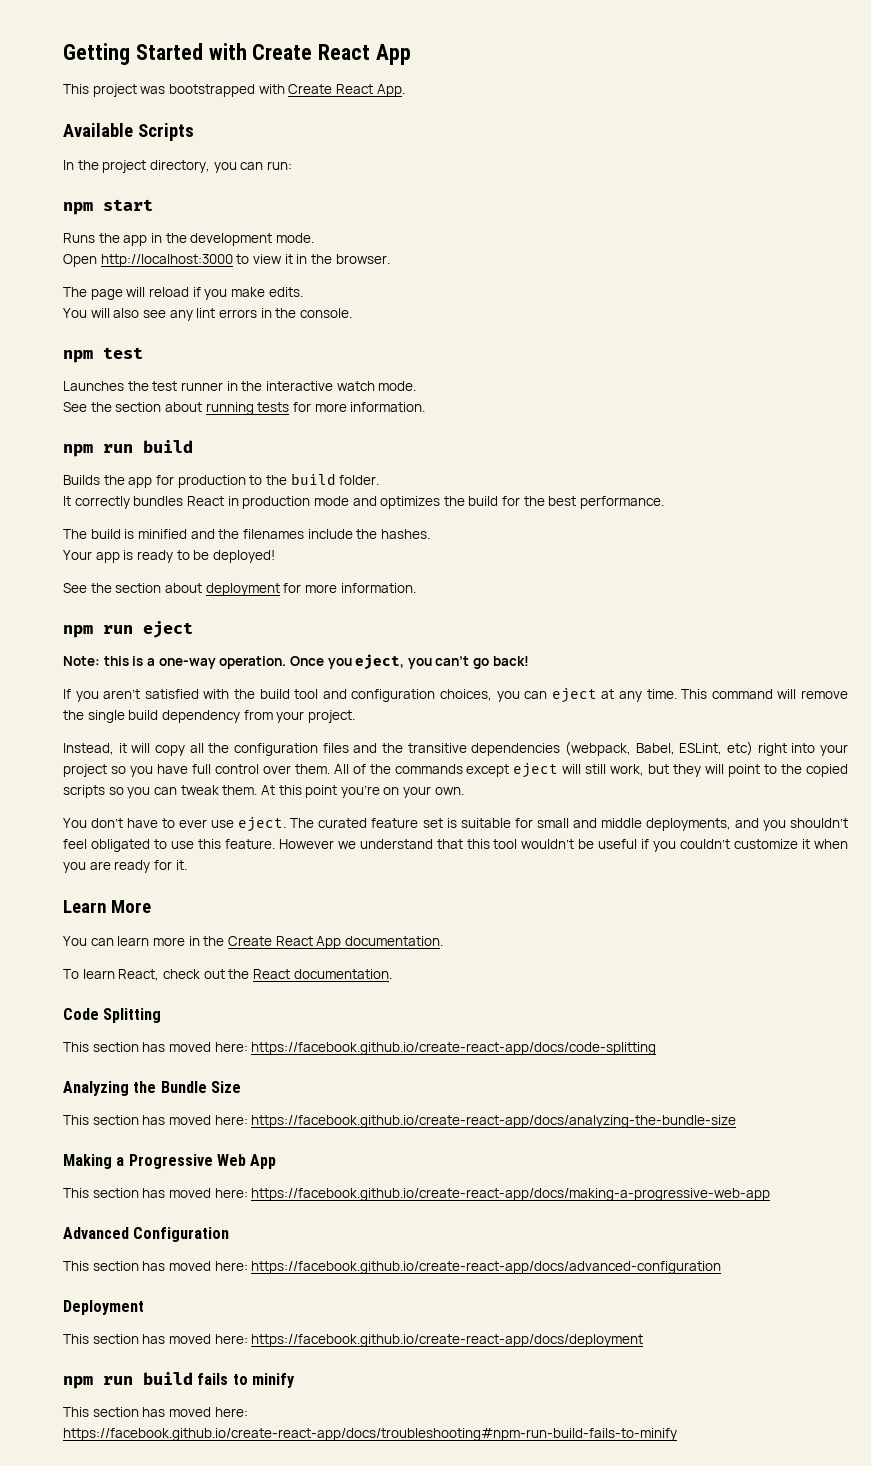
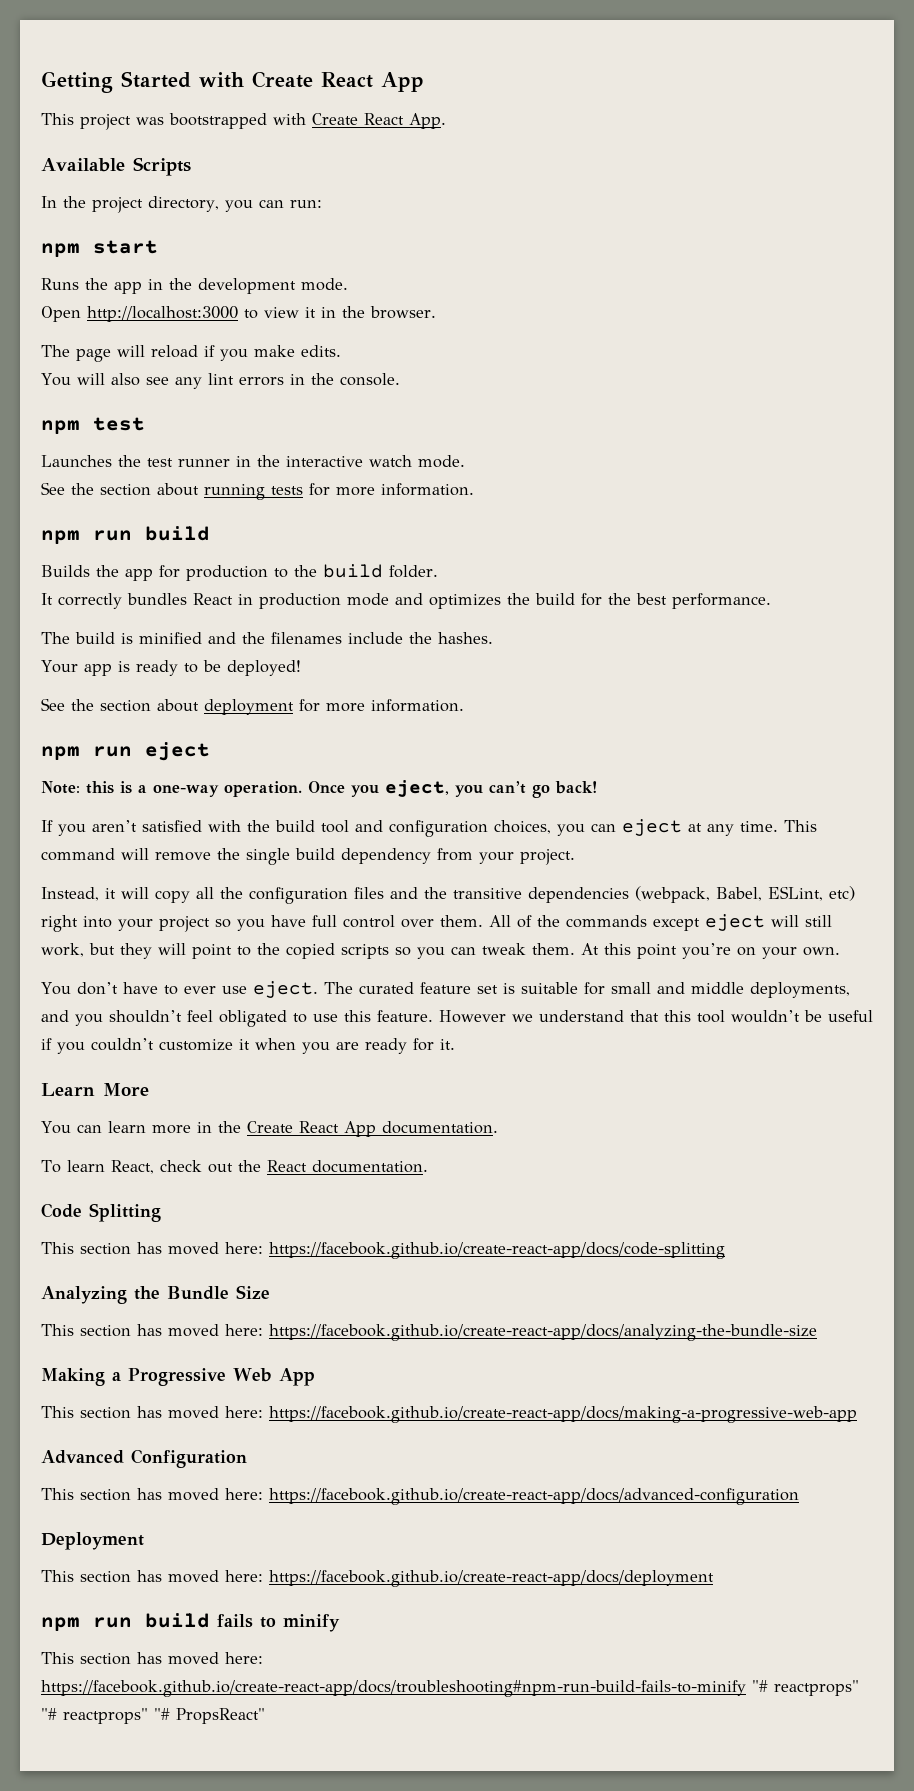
(677, 1434) none -> [752,1680,859,1696] [41,1708,265,1724] "# reactprops" "# reactprops" "# PropsReact"

